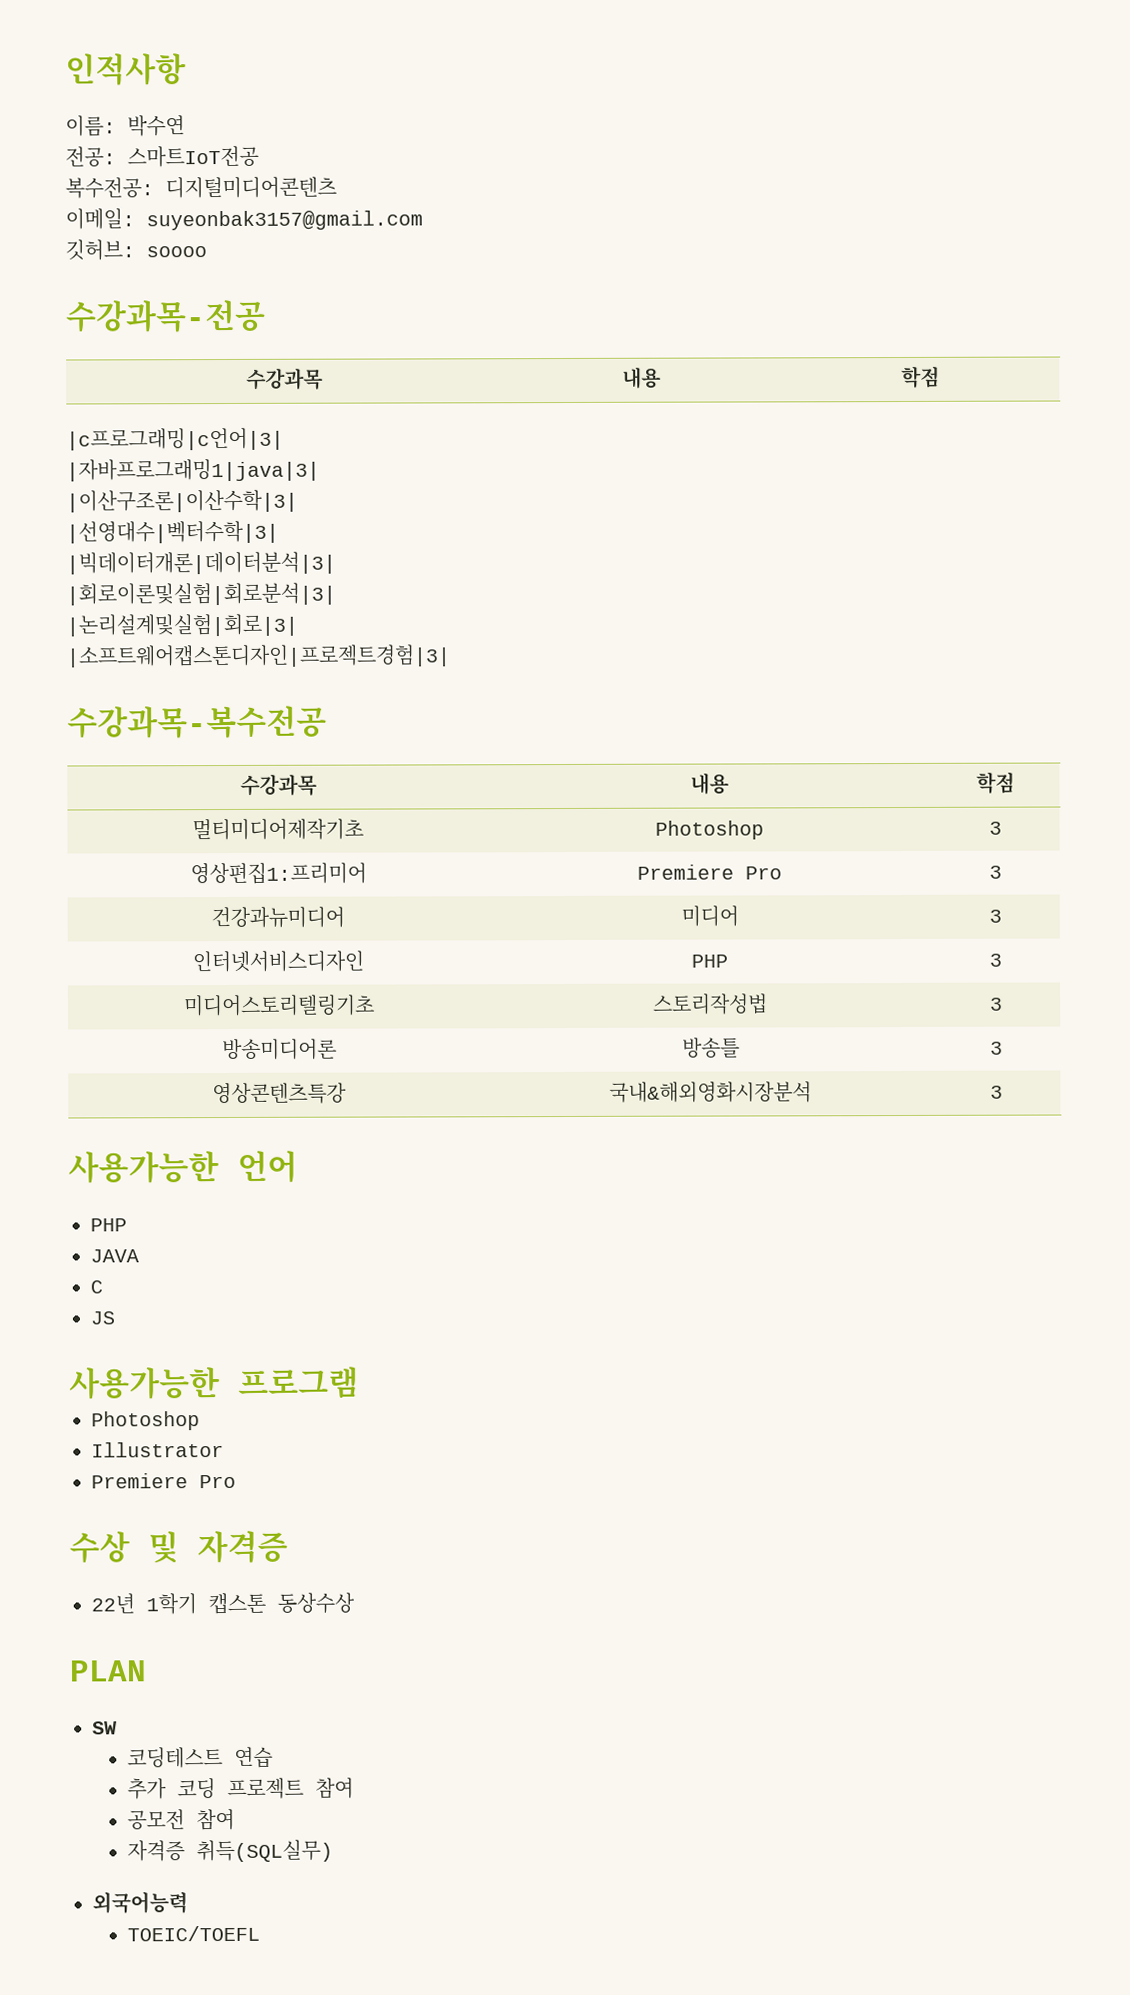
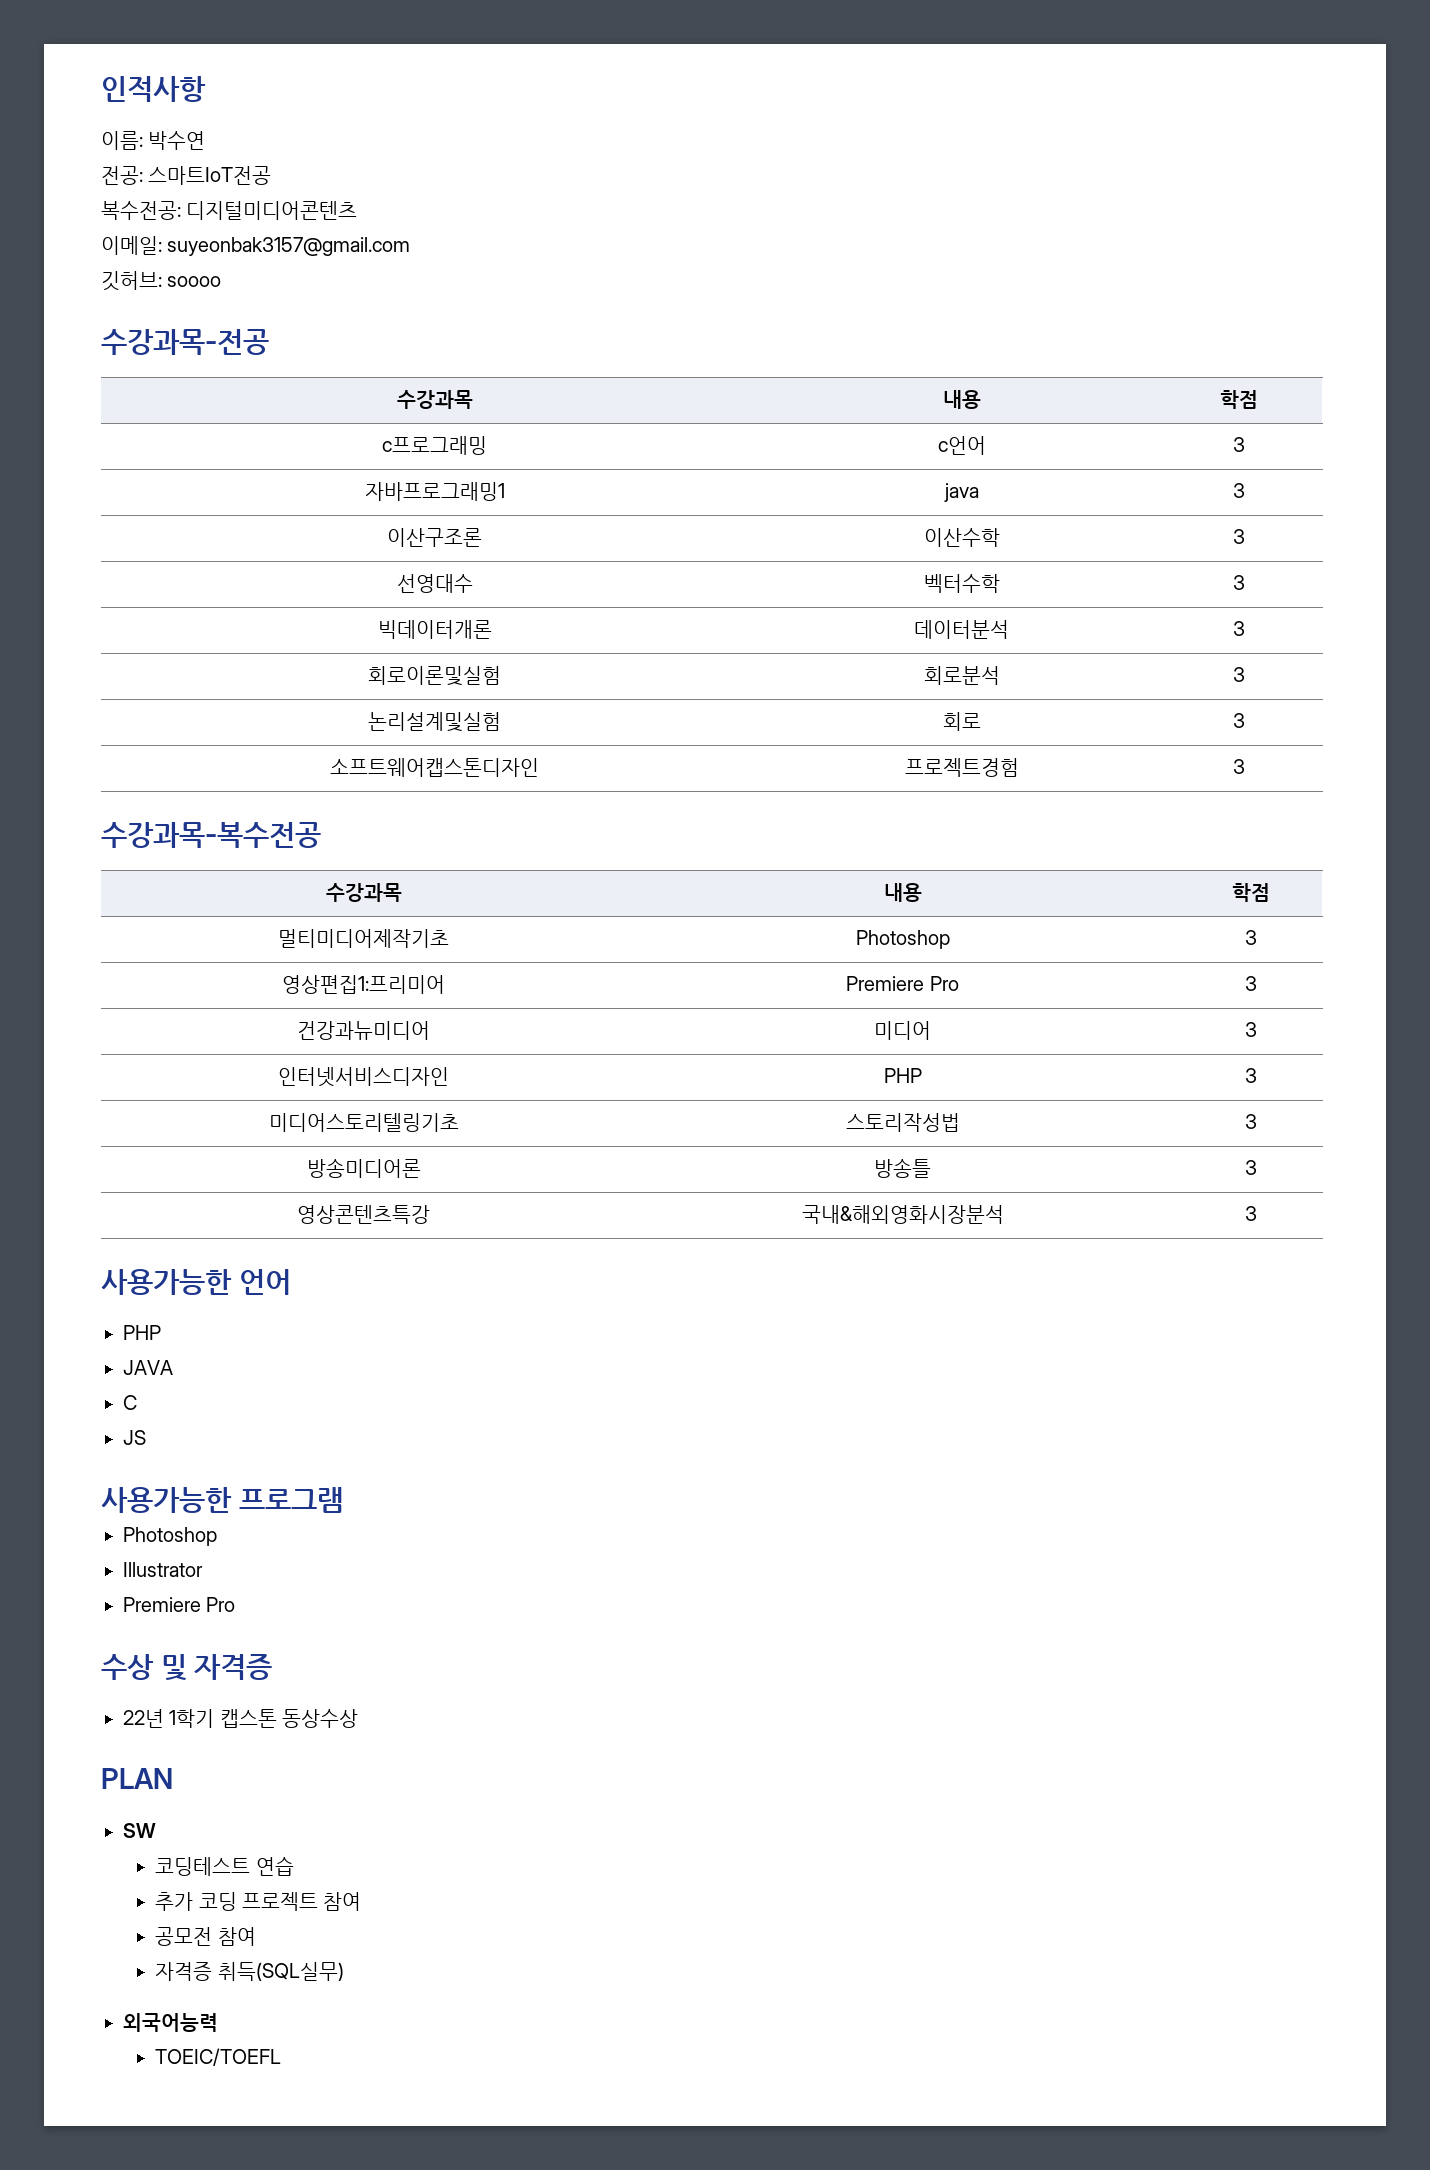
[66,427,284,451] [66,458,320,482] [66,489,298,513] [66,520,279,544] [66,551,336,575] [66,582,336,606] [66,613,298,637] [66,644,451,668] // |c프로그래밍|c언어|3| // |자바프로그래밍1|java|3| // |이산구조론|이산수학|3| // |선영대수|벡터수학|3| // |빅데이터개론|데이터분석|3| // |회로이론및실험|회로분석|3| // |논리설계및실험|회로|3| // |소프트웨어캡스톤디자인|프로젝트경험|3| -> [382,436,487,455] [937,436,986,455] [1233,437,1245,452] [364,482,505,501] [943,483,979,502] [1233,483,1245,498] [387,528,482,547] [923,528,1000,547] [1233,529,1245,544] [396,574,473,593] [923,574,1000,593] [1233,575,1245,590] [377,620,492,639] [914,620,1009,639] [1233,621,1245,636] [368,666,501,686] [923,666,1000,685] [1233,667,1245,682] [368,712,501,732] [942,712,981,731] [1233,713,1245,728] [330,758,539,777] [904,758,1019,777] [1233,759,1245,774] // c프로그래밍 | c언어 | 3 // 자바프로그래밍1 | java | 3 // 이산구조론 | 이산수학 | 3 // 선영대수 | 벡터수학 | 3 // 빅데이터개론 | 데이터분석 | 3 // 회로이론및실험 | 회로분석 | 3 // 논리설계및실험 | 회로 | 3 // 소프트웨어캡스톤디자인 | 프로젝트경험 | 3

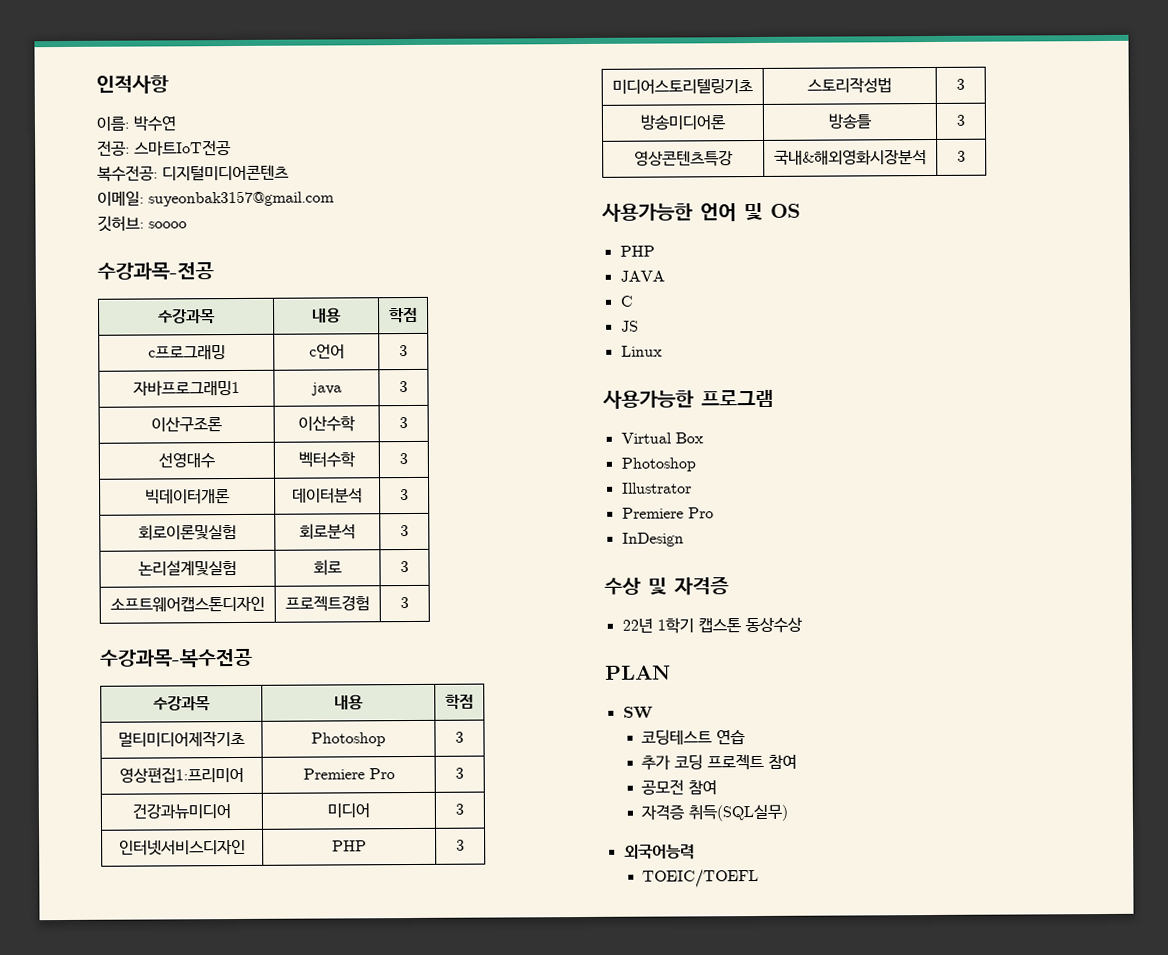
(291, 1282) none -> [744,202,801,221] 및 OS
(146, 1437) none -> [620,345,663,357] // Linux
(343, 1500) none -> [620,432,704,444] // Virtual Box
(236, 1604) none -> [621,532,684,547] // InDesign

